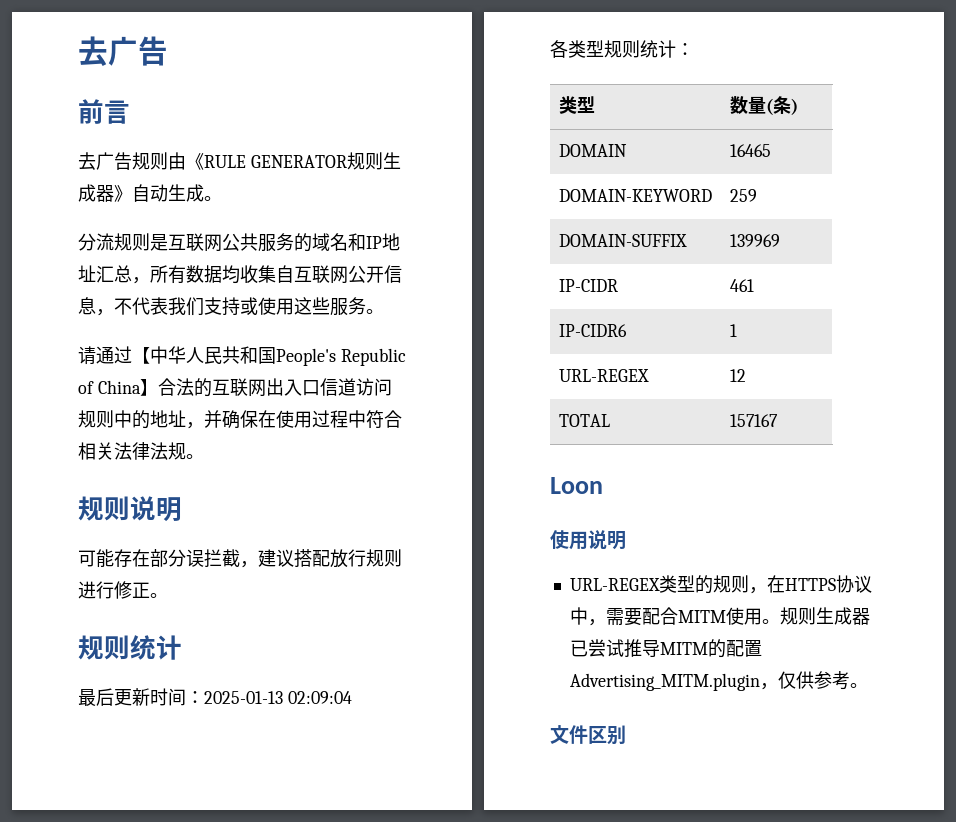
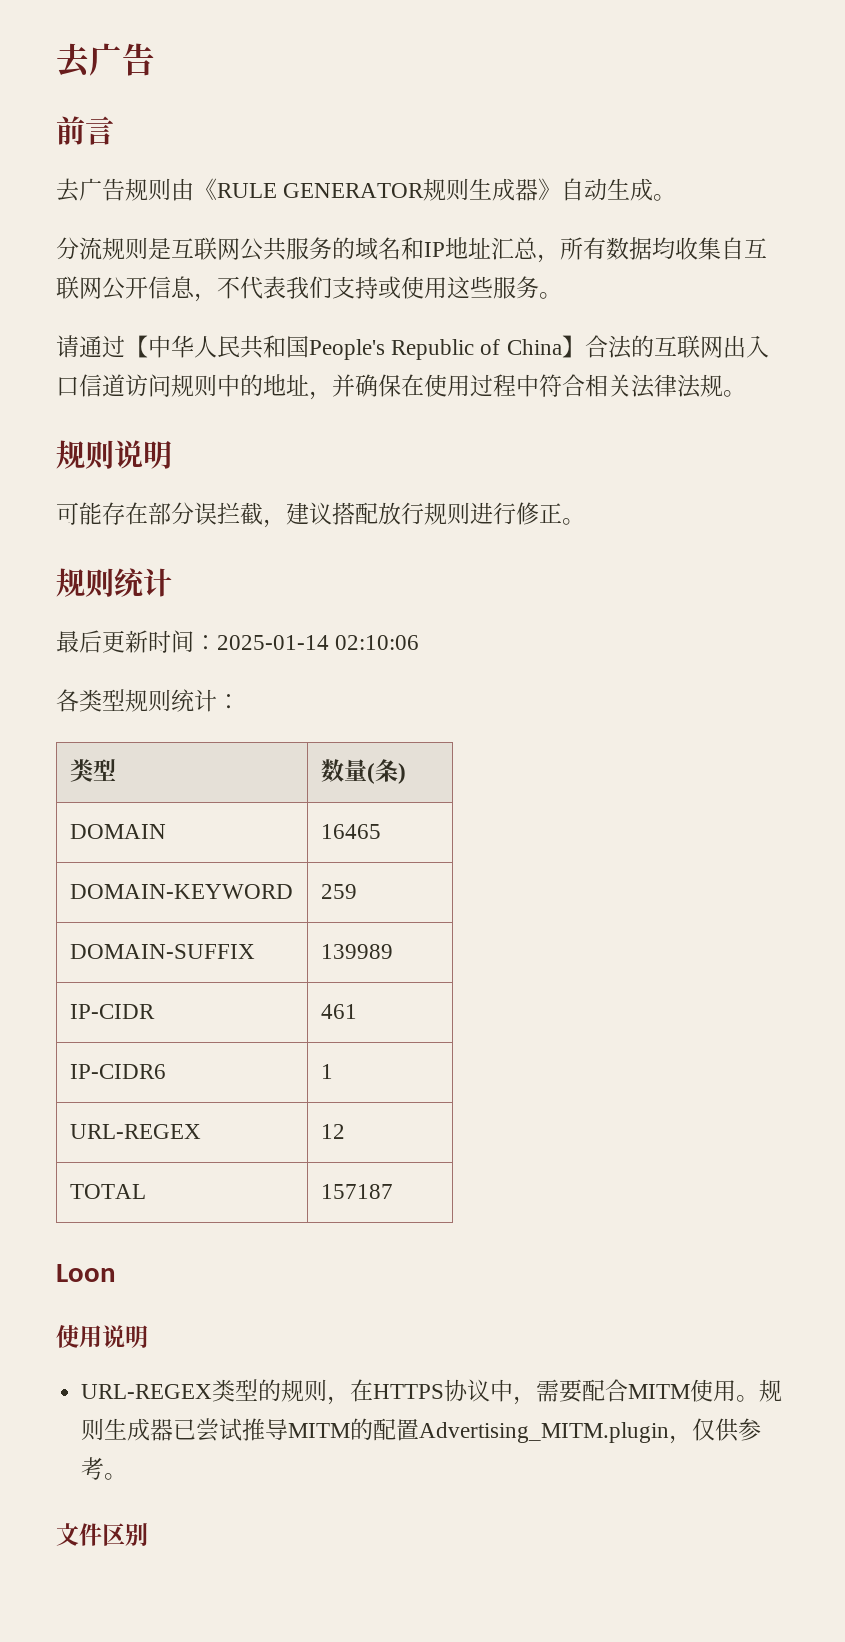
[204,691,352,704] 2025-01-13 02:09:04 -> [217,635,420,650] 2025-01-14 02:10:06
[729,234,780,247] 139969 -> [320,944,393,959] 139989
[729,414,778,427] 157167 -> [320,1184,393,1199] 157187

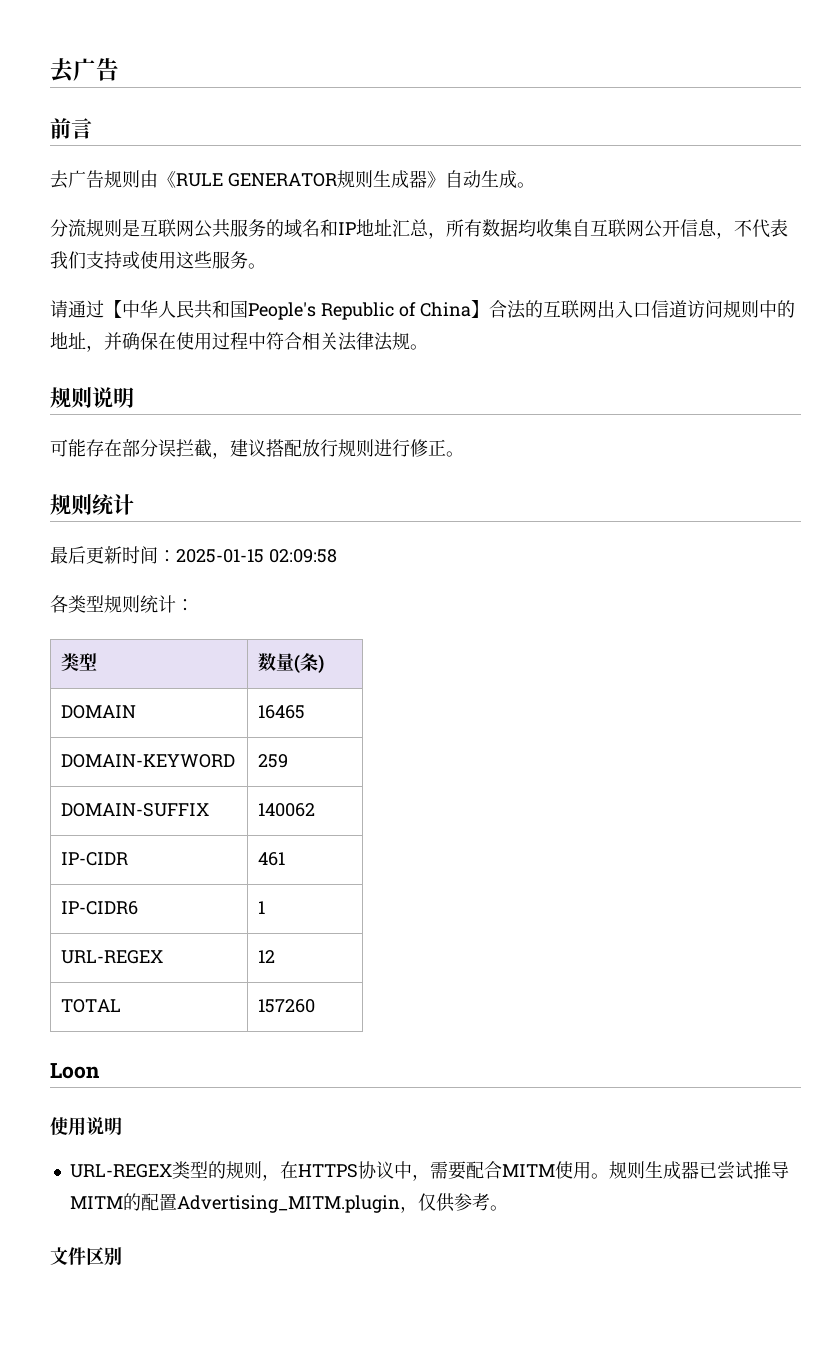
[217,635,420,650] 2025-01-14 02:10:06 -> [176,549,337,563] 2025-01-15 02:09:58
[320,944,393,959] 139989 -> [258,803,316,817] 140062
[320,1184,393,1199] 157187 -> [258,999,316,1013] 157260

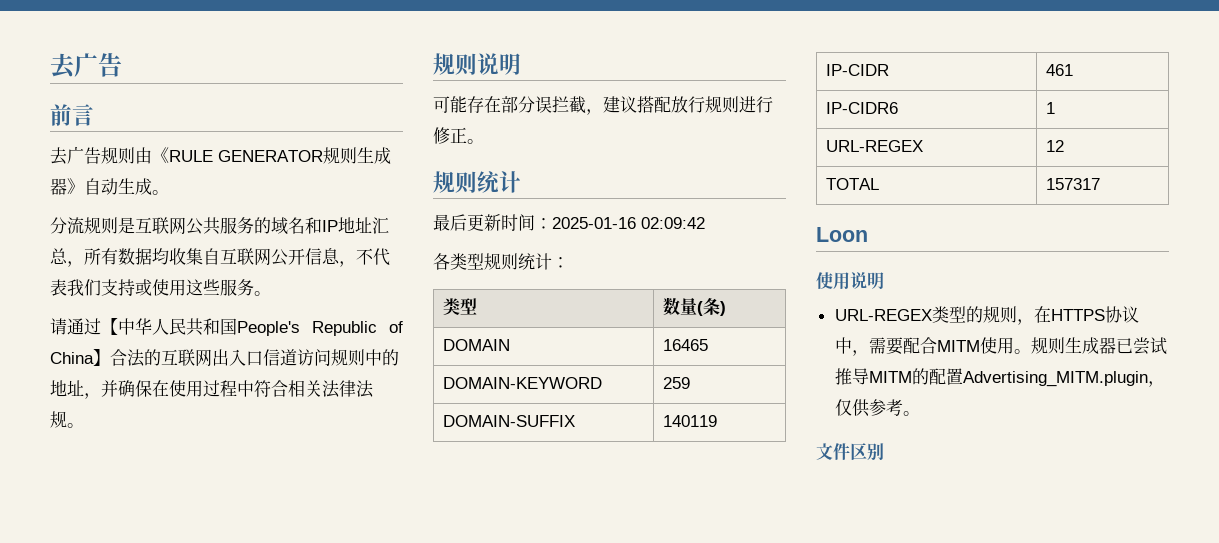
[176,549,337,563] 2025-01-15 02:09:58 -> [552,217,705,229] 2025-01-16 02:09:42
[258,803,316,817] 140062 -> [662,415,717,427] 140119
[258,999,316,1013] 157260 -> [1045,178,1100,190] 157317

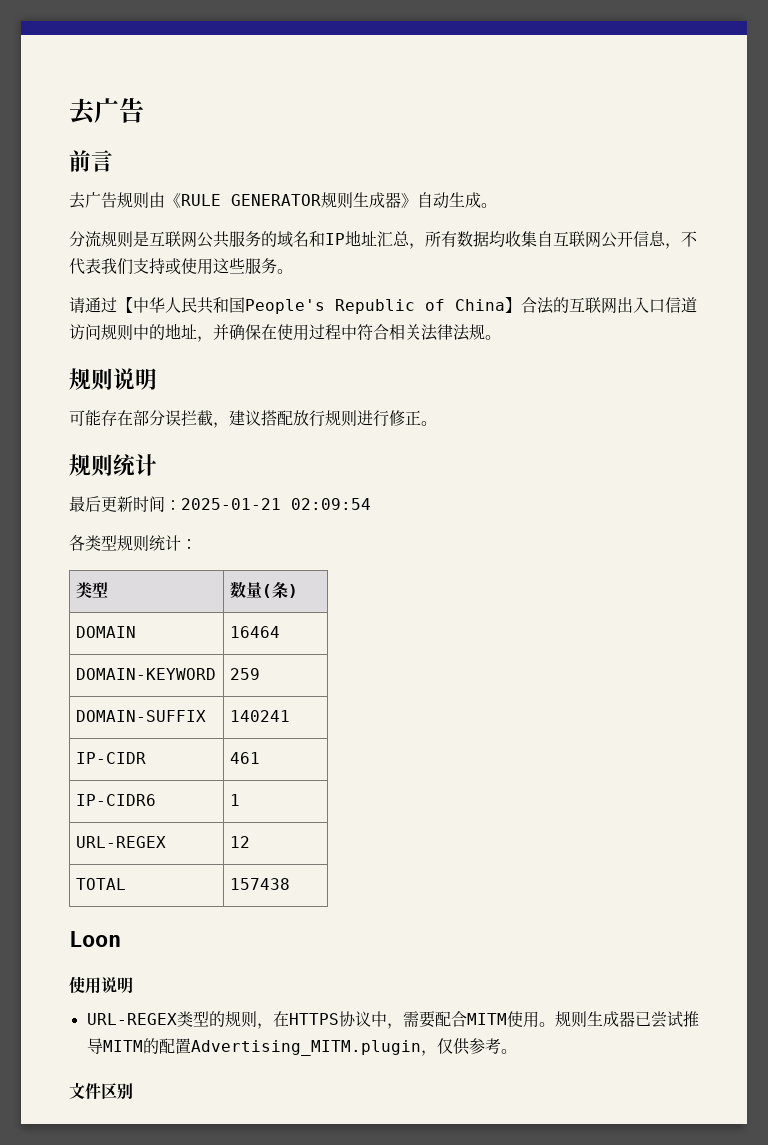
[552,217,705,229] 2025-01-16 02:09:42 -> [181,498,371,510] 2025-01-21 02:09:54
[662,339,708,351] 16465 -> [229,626,280,638] 16464
[662,415,717,427] 140119 -> [229,710,290,722] 140241
[1045,178,1100,190] 157317 -> [229,878,290,890] 157438

